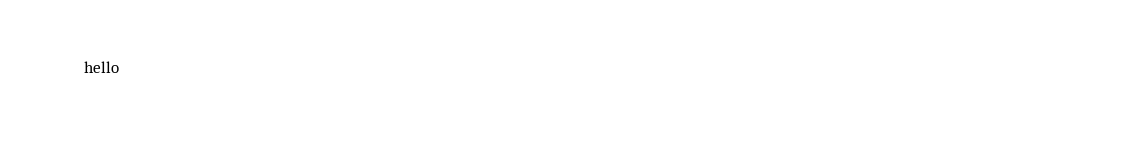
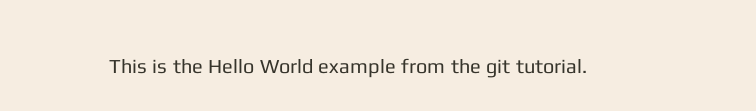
[84,61,119,73] hello -> [109,58,587,78] This is the Hello World example from the git tutorial.

